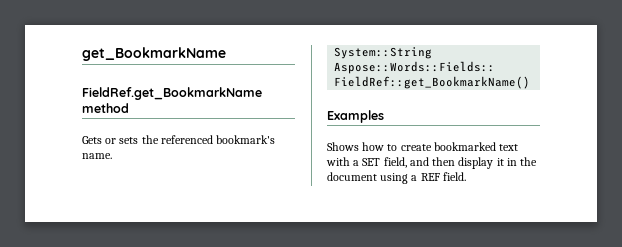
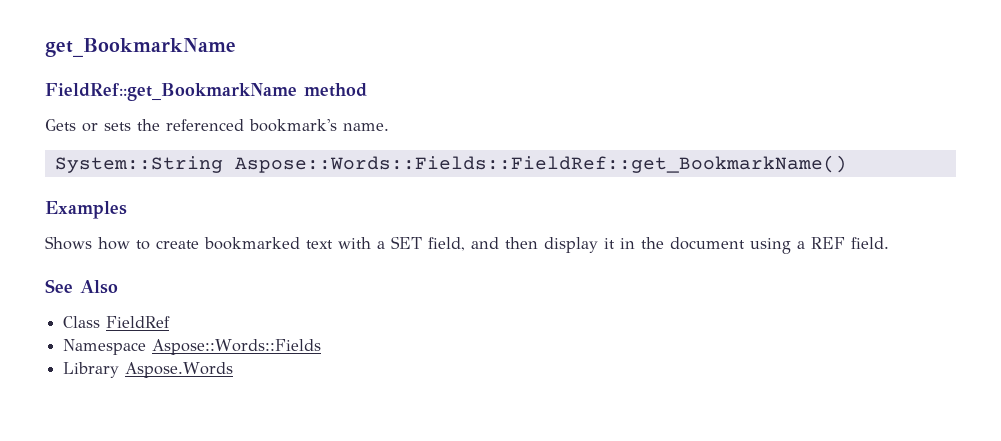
[82,87,262,100] FieldRef.get_BookmarkName -> [45,83,297,101] FieldRef::get_BookmarkName
(466, 176) none -> [45,279,118,294] [63,316,171,328] [63,339,322,355] [63,362,234,378] // See Also // Class FieldRef // Namespace Aspose::Words::Fields // Library Aspose.Words

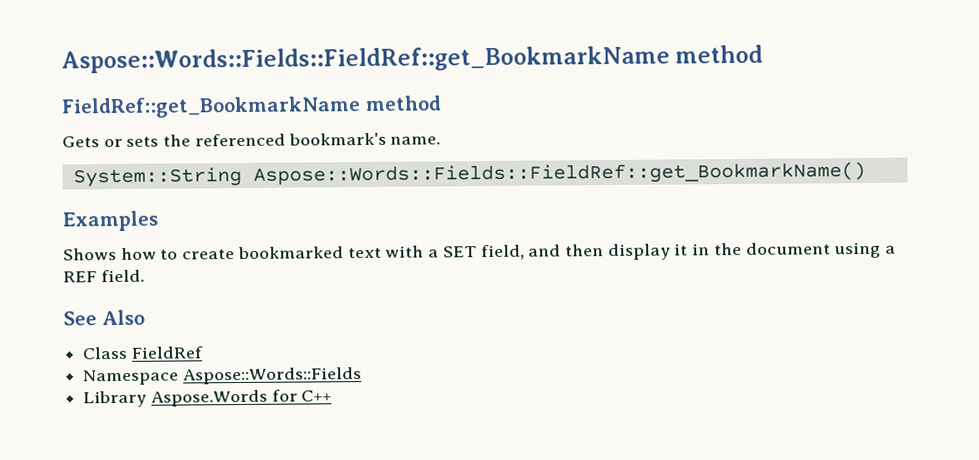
[45,38,236,57] get_BookmarkName -> [61,44,764,74] Aspose::Words::Fields::FieldRef::get_BookmarkName method
(234, 370) none -> [271,389,333,402] for C++

